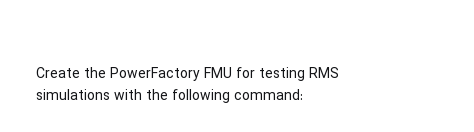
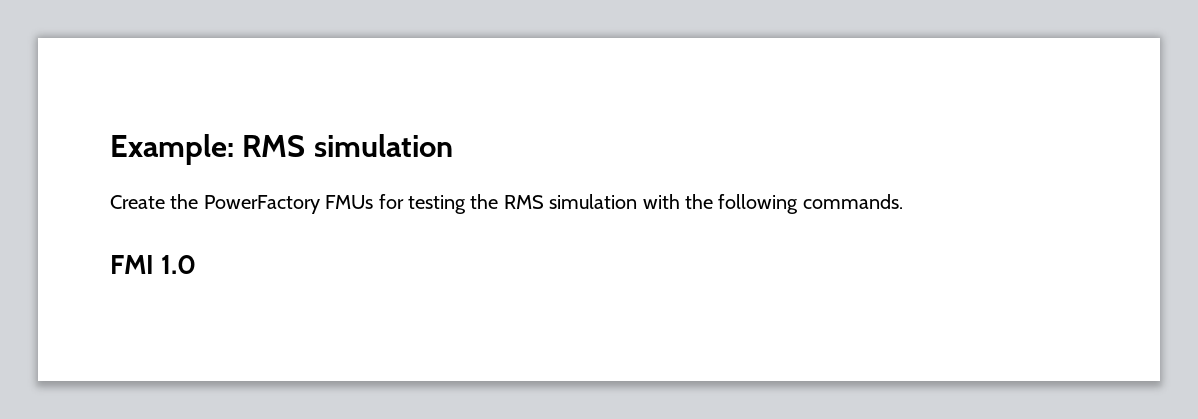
(36, 72) none -> [110,134,453,165] Example: RMS simulation //
[204,67,232,78] FMU -> [325,195,374,209] FMUs
[309,67,339,78] [36,89,303,103] RMS simulations with the following command: -> [470,194,903,214] [110,255,197,274] the RMS simulation with the following commands. // FMI 1.0

